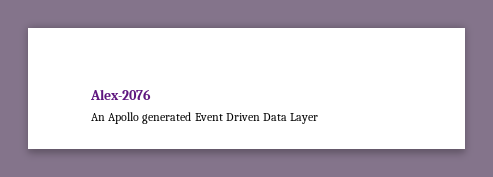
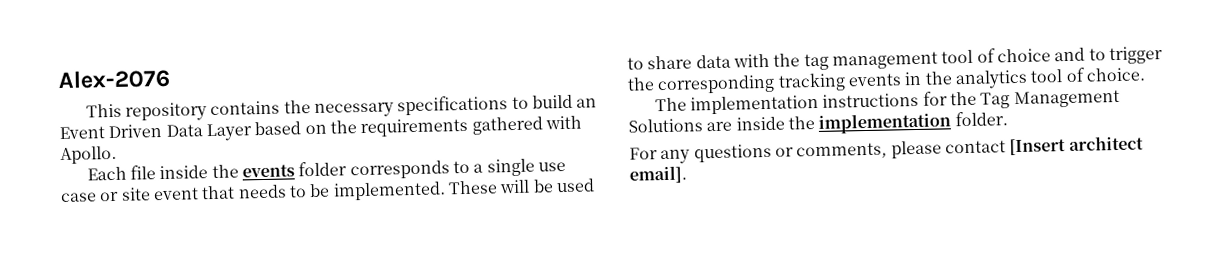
[91,112,319,124] An Apollo generated Event Driven Data Layer -> [85,94,598,122] [59,115,582,142] [60,145,117,165] [86,158,566,181] [61,178,595,203] [627,46,1163,71] [627,67,1145,95] [654,89,1120,115] [628,111,1008,134] [629,135,1144,165] [629,165,687,184] This repository contains the necessary specifications to build an Event Driven Data Layer based on the requirements gathered with Apollo. // Each file inside the events folder corresponds to a single use case or site event that needs to be implemented. These will be used to share data with the tag management tool of choice and to trigger the corresponding tracking events in the analytics tool of choice. // The implementation instructions for the Tag Management Solutions are inside the implementation folder. // For any questions or comments, please contact [Insert architect email].

